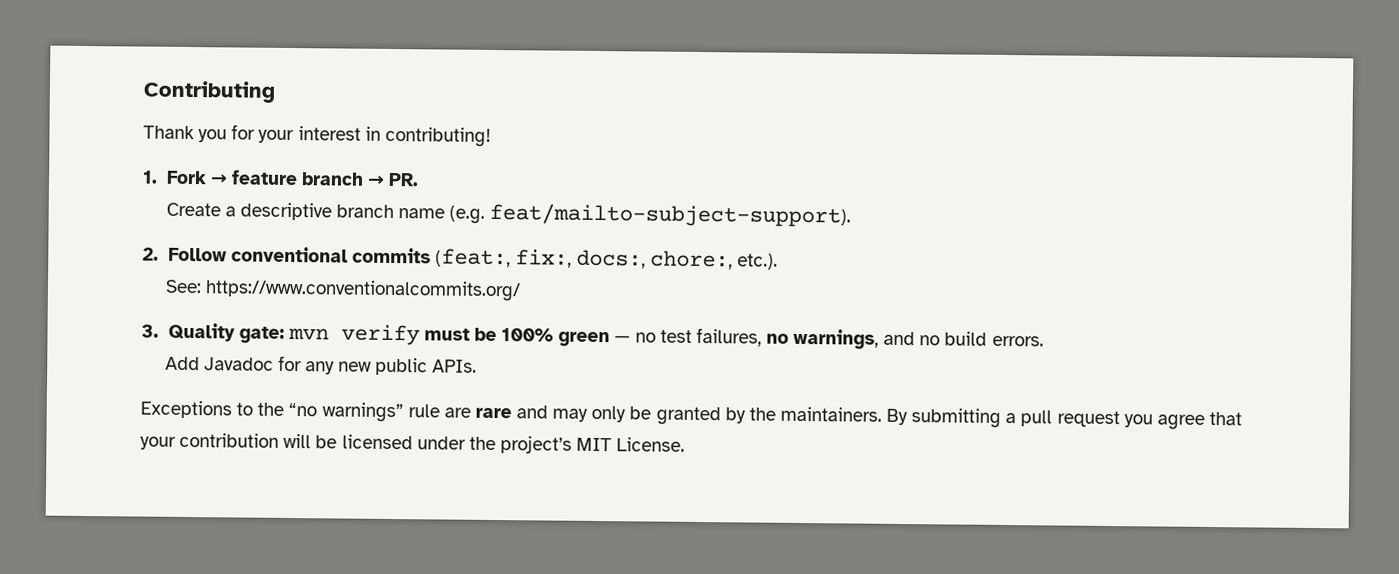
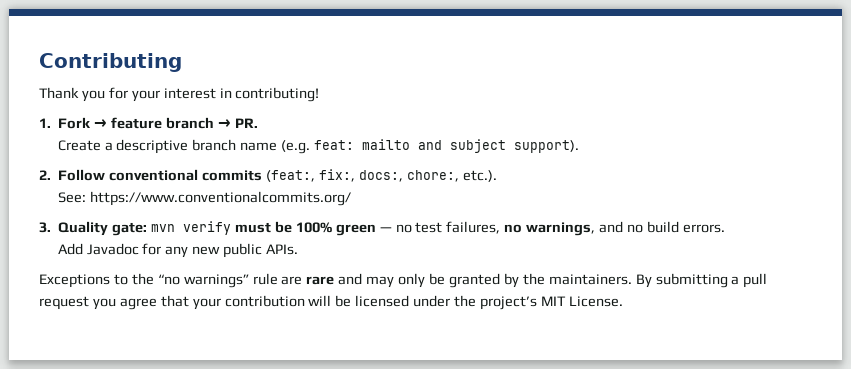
[489,202,852,228] feat/mailto-subject-support). -> [314,139,580,153] feat: mailto and subject support).

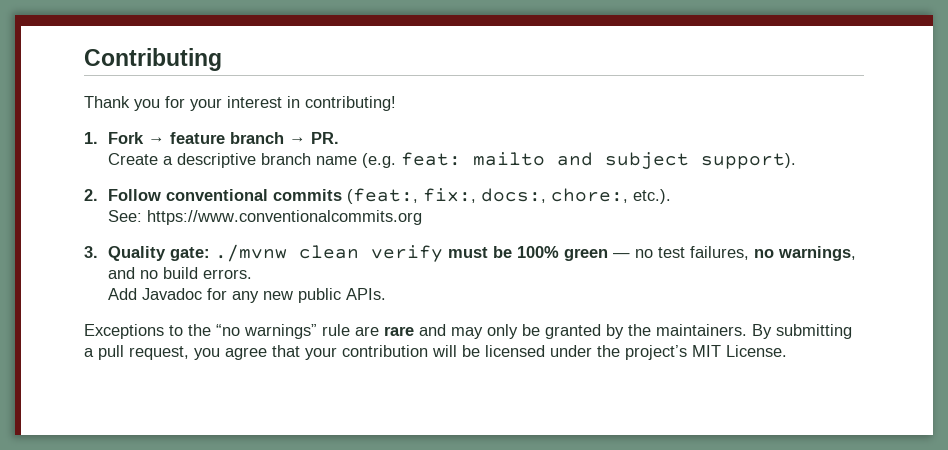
[89,191,351,206] https://www.conventionalcommits.org/ -> [147,210,423,225] https://www.conventionalcommits.org
[151,224,176,232] mvn -> [215,244,360,262] ./mvnw clean
[39,296,89,310] request -> [129,346,189,360] request,

